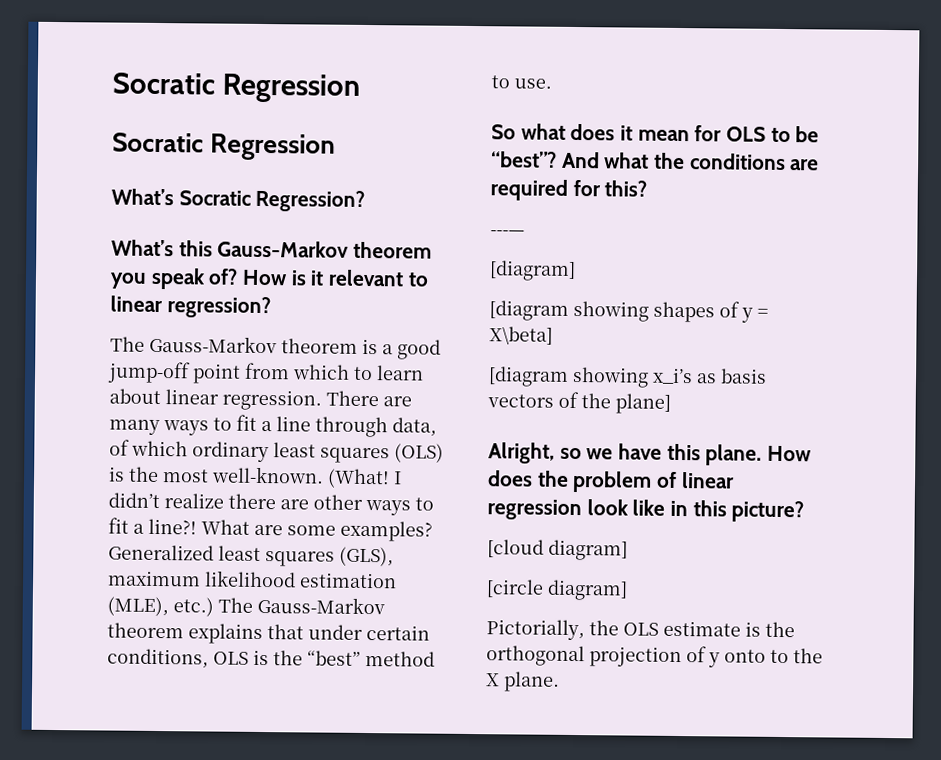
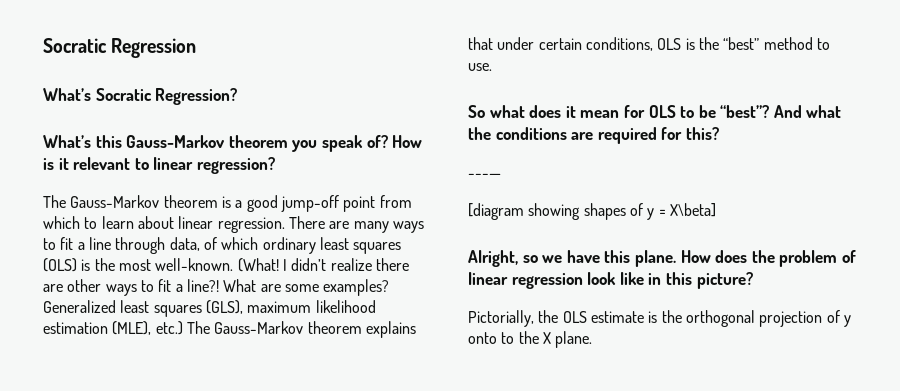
[112,72,360,103] [112,132,337,161] Socratic Regression // Socratic Regression -> [43,38,197,58] Socratic Regression
[489,260,576,281] // [diagram] -> (501, 175) none
[488,366,767,388] [487,391,671,414] // [diagram showing x_i’s as basis vectors of the plane] -> (716, 210) none
[487,539,628,561] [486,579,628,601] // [cloud diagram] // [circle diagram] -> (753, 280) none

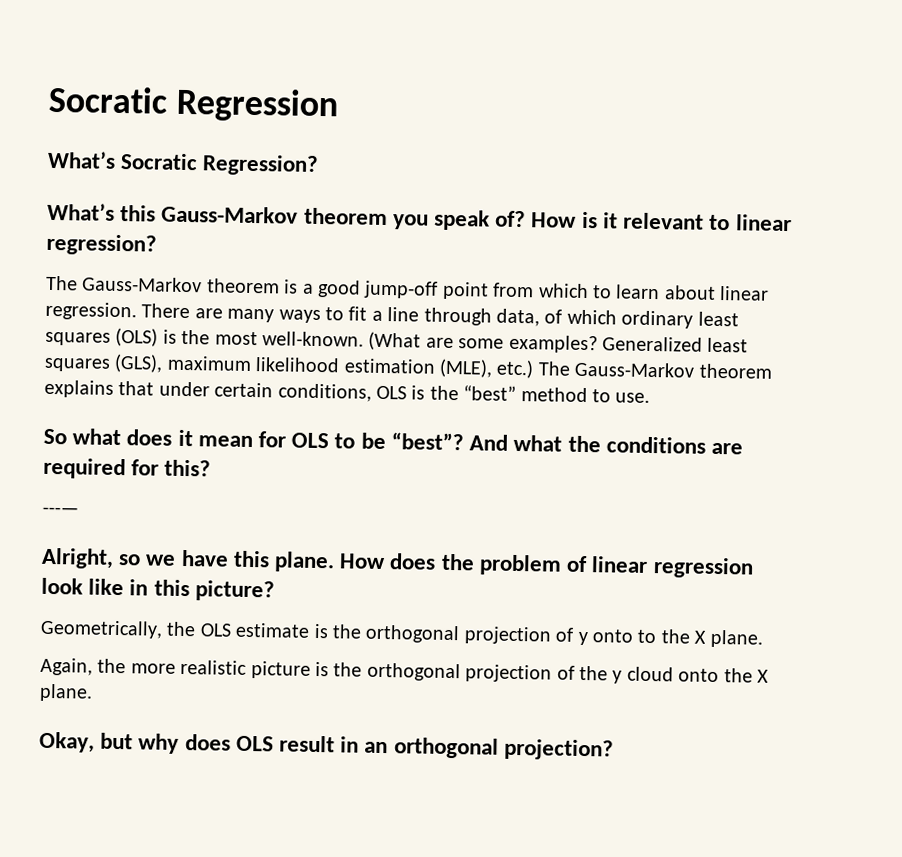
[237,258,409,272] [43,279,257,296] (What! I didn’t realize there are other ways to fit a line?! What -> [368,331,422,351] (What
[468,203,716,220] // [diagram showing shapes of y = X\beta] -> (79, 510) none
[468,310,534,327] Pictorially, -> [40,619,163,639] Geometrically,
(593, 339) none -> [40,657,769,684] [39,683,93,702] [39,731,614,761] // Again, the more realistic picture is the orthogonal projection of the y cloud onto the X plane. // Okay, but why does OLS result in an orthogonal projection?

